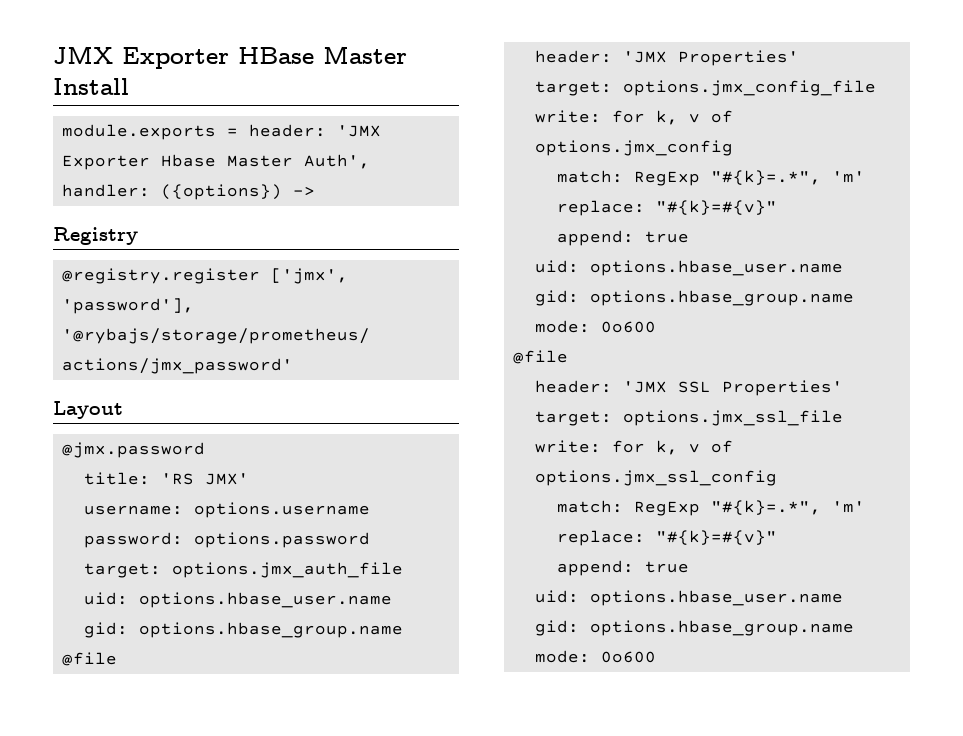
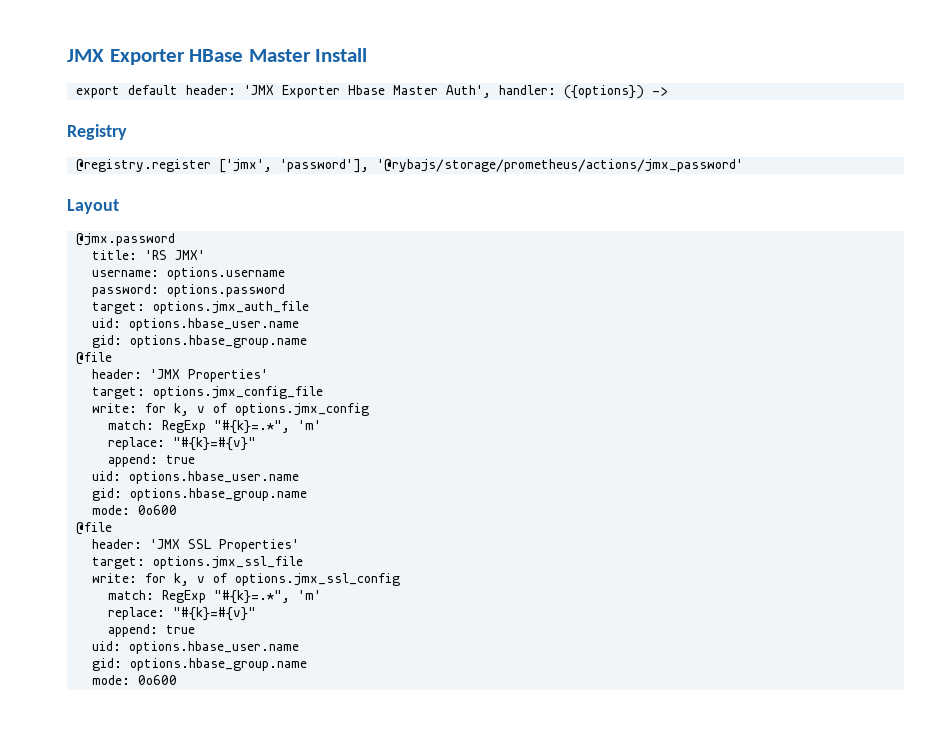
[62,124,238,140] module.exports = -> [75,85,178,98] export default

